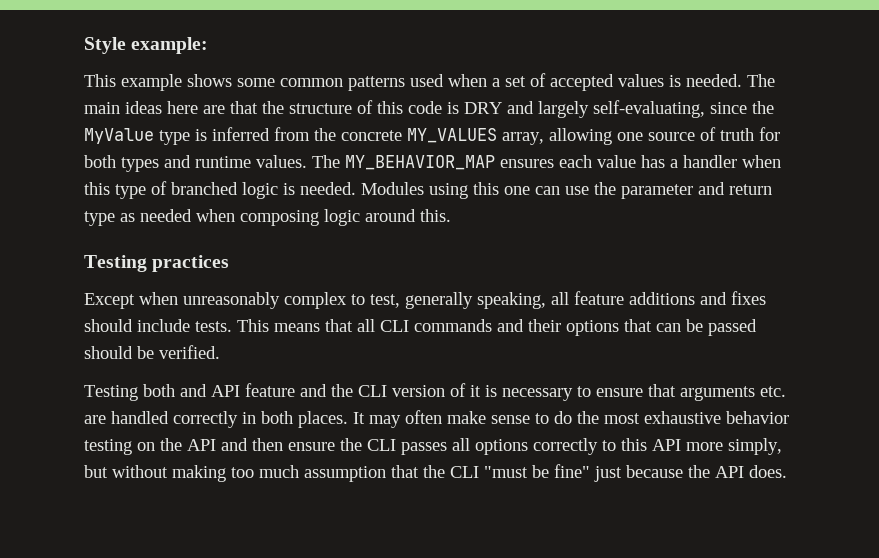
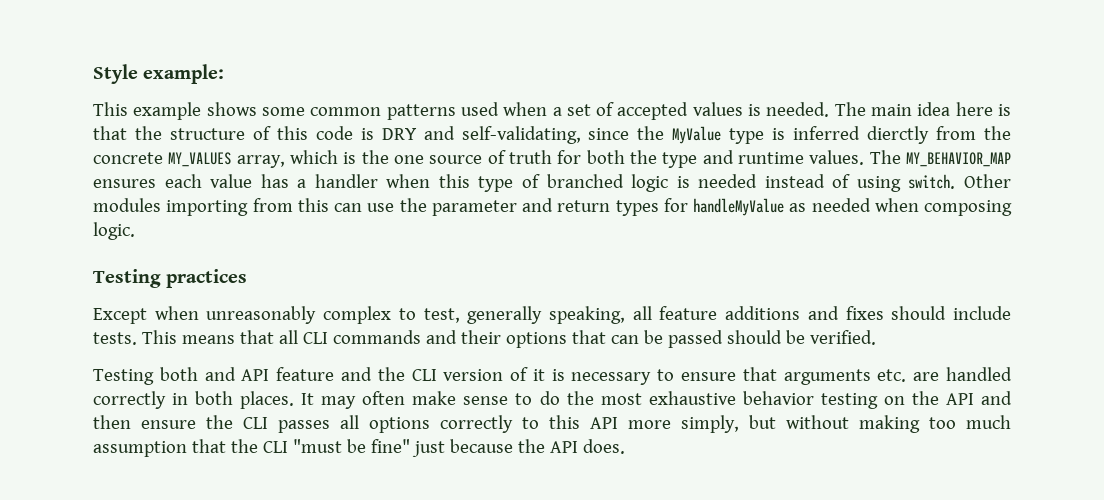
[125,101,225,114] ideas here are -> [917,102,1011,116] idea here is
[538,100,705,118] largely self-evaluating, -> [461,126,581,144] self-validating,
(270, 134) none -> [867,126,930,144] dierctly
[549,128,612,145] allowing -> [290,150,389,164] which is the
[121,157,159,172] types -> [629,150,698,168] the type
[300,182,530,199] needed. Modules using this one -> [698,174,1011,192] [93,198,329,216] needed instead of using switch. Other modules importing from this
[84,211,115,226] type -> [615,198,784,216] types for handleMyValue
[324,209,451,226] logic around this. -> [93,222,135,240] logic.

